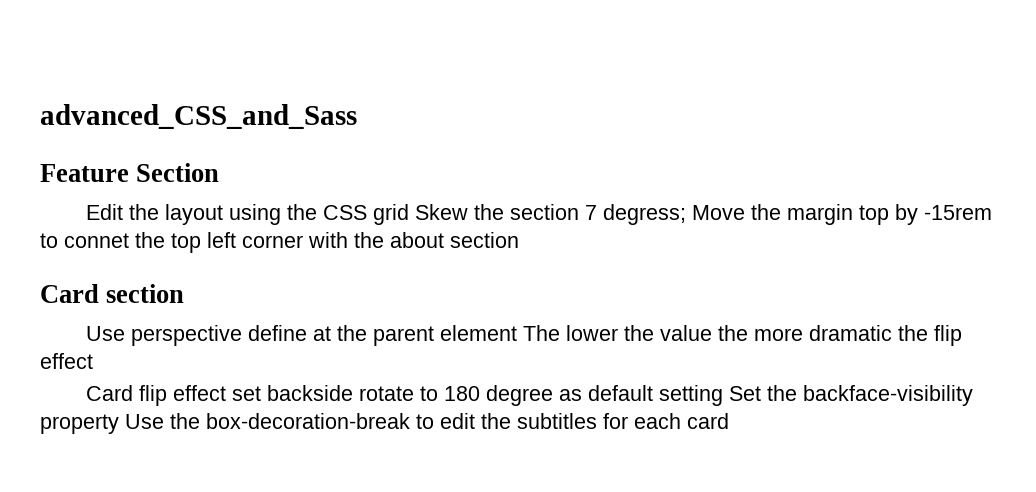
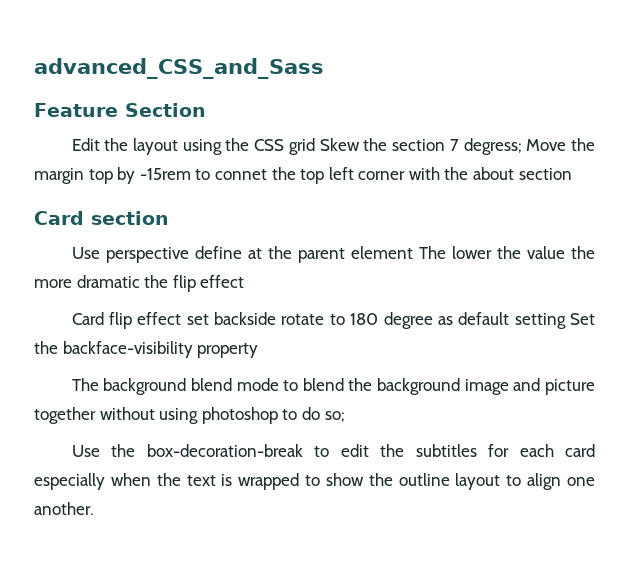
(119, 424) none -> [71,378,596,395] [34,407,345,424] // The background blend mode to blend the background image and picture together without using photoshop to do so; //
(729, 421) none -> [34,473,595,490] [34,502,93,515] especially when the text is wrapped to show the outline layout to align one another.

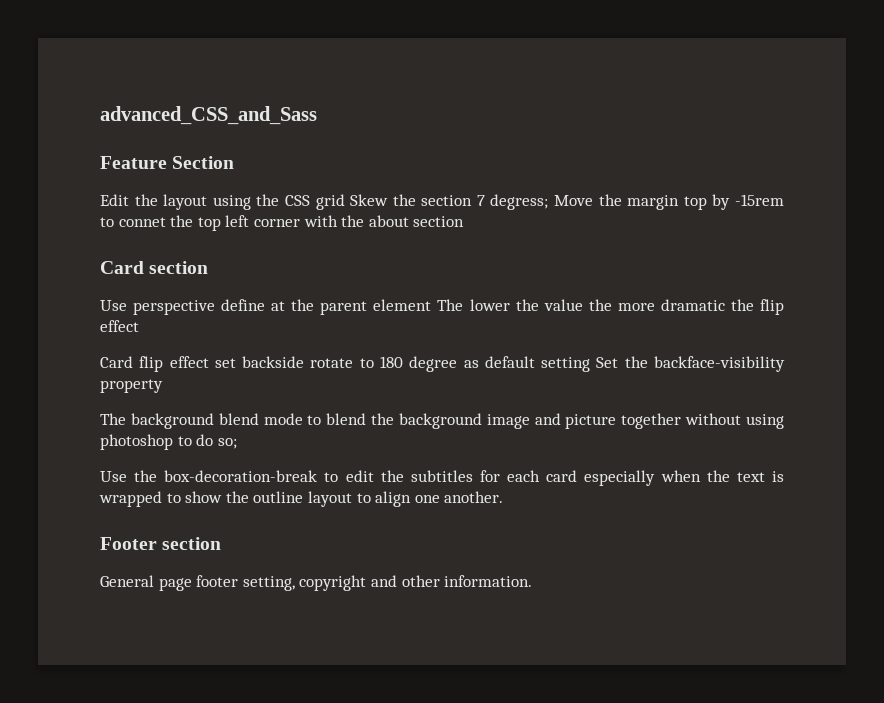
(93, 508) none -> [100,537,222,550] [100,575,533,591] // Footer section // General page footer setting, copyright and other information.

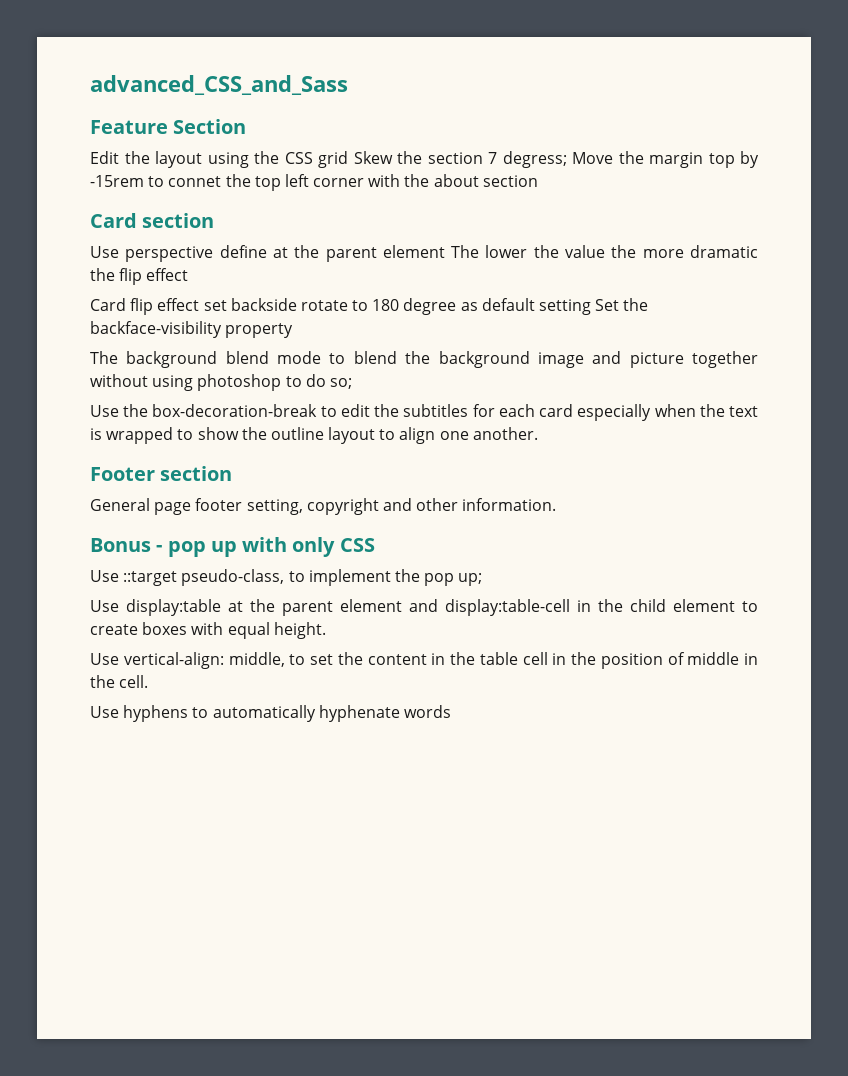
(533, 581) none -> [90,537,375,557] [90,569,483,586] [90,599,758,616] [90,622,326,639] [90,652,758,669] [90,675,149,688] [90,705,451,722] // Bonus - pop up with only CSS // Use ::target pseudo-class, to implement the pop up; // Use display:table at the parent element and display:table-cell in the child element to create boxes with equal height. // Use vertical-align: middle, to set the content in the table cell in the position of middle in the cell. // Use hyphens to automatically hyphenate words

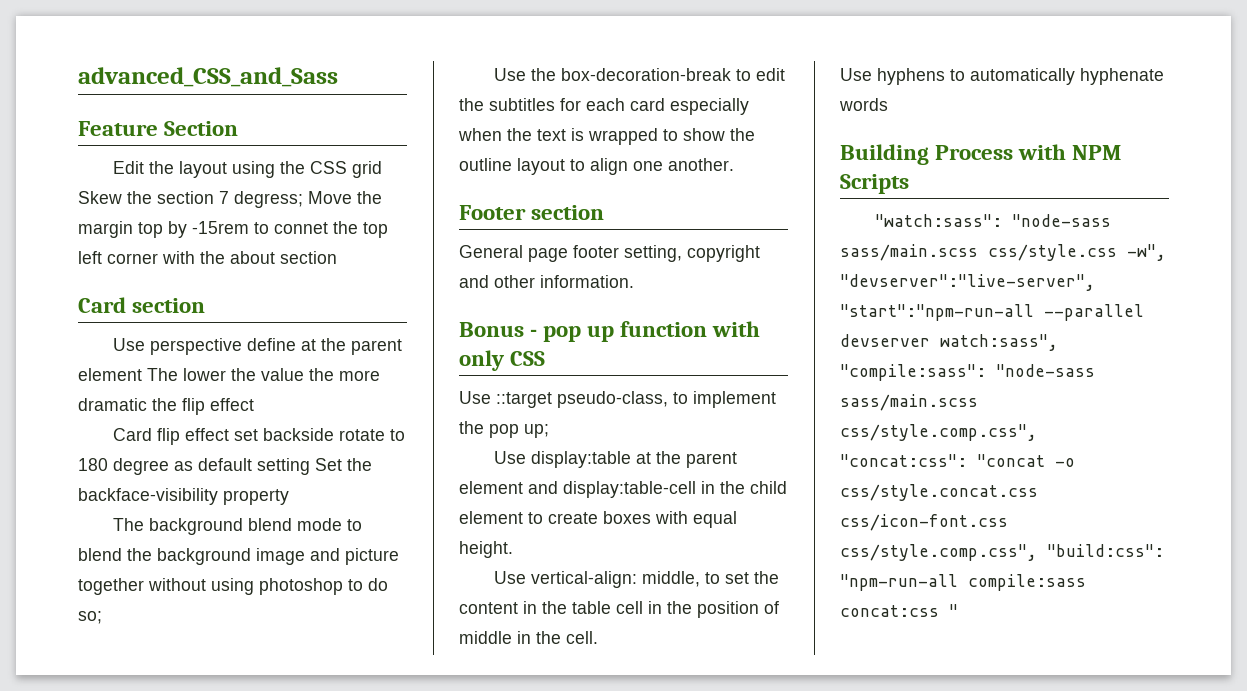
(237, 549) none -> [620,321,708,337] function
(451, 711) none -> [840,144,1122,165] [840,174,909,194] [874,214,1111,227] [840,244,1166,261] [840,274,1095,291] [840,304,1144,321] [840,334,1058,351] [840,364,1095,381] [840,394,978,411] [840,424,1037,441] [840,454,1075,467] [840,484,1038,501] [840,514,1008,531] [840,544,1164,561] [840,574,1086,591] [840,604,958,617] // Building Process with NPM Scripts // "watch:sass": "node-sass sass/main.scss css/style.css -w", "devserver":"live-server", "start":"npm-run-all --parallel devserver watch:sass", "compile:sass": "node-sass sass/main.scss css/style.comp.css", "concat:css": "concat -o css/style.concat.css css/icon-font.css css/style.comp.css", "build:css": "npm-run-all compile:sass concat:css "

